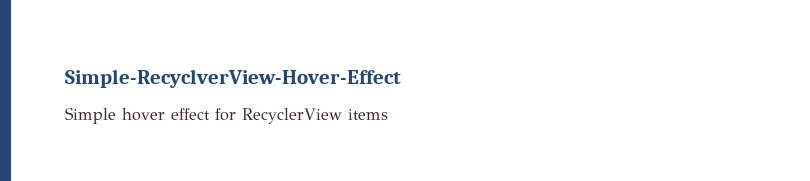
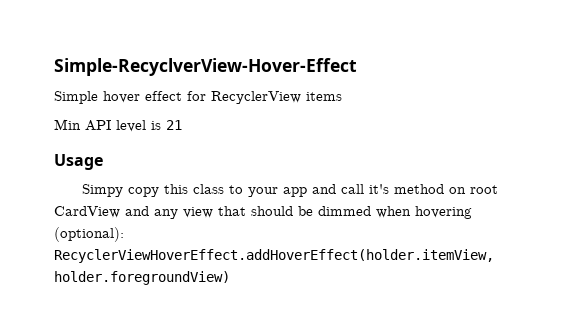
(388, 114) none -> [54,119,182,132] [54,154,103,170] [82,184,499,197] [54,206,472,219] [54,227,124,242] [54,249,494,263] [54,271,230,285] // Min API level is 21 // Usage // Simpy copy this class to your app and call it's method on root CardView and any view that should be dimmed when hovering (optional): RecyclerViewHoverEffect.addHoverEffect(holder.itemView, holder.foregroundView)

